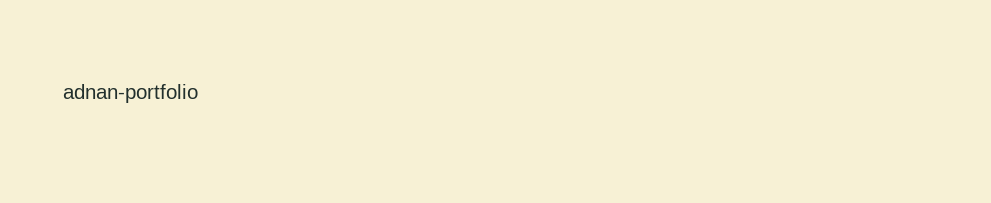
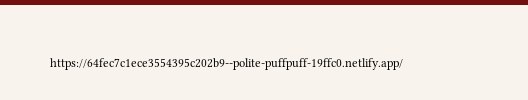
[63,84,198,103] adnan-portfolio -> [50,58,403,70] https://64fec7c1ece3554395c202b9--polite-puffpuff-19ffc0.netlify.app/

